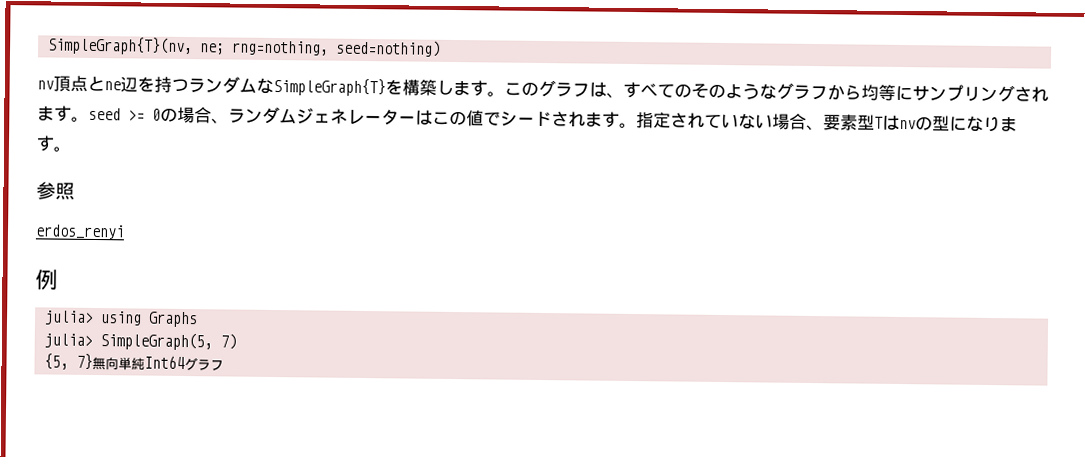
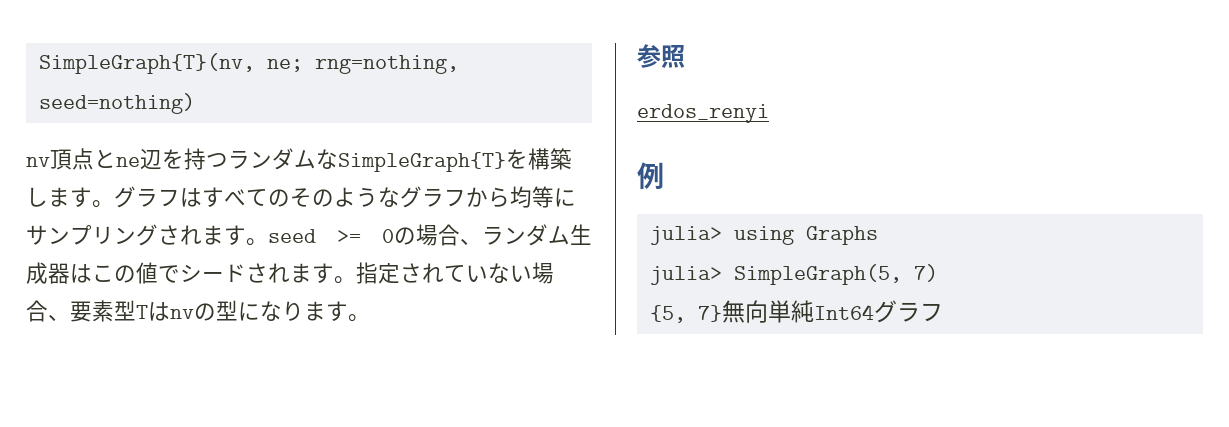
[504,81,539,96] この -> (114, 204) none
[606,92,624,98] 、 -> (202, 197) none
[296,107,416,126] ジェネレーター -> [570,224,592,245] [26,262,70,284] 生成器

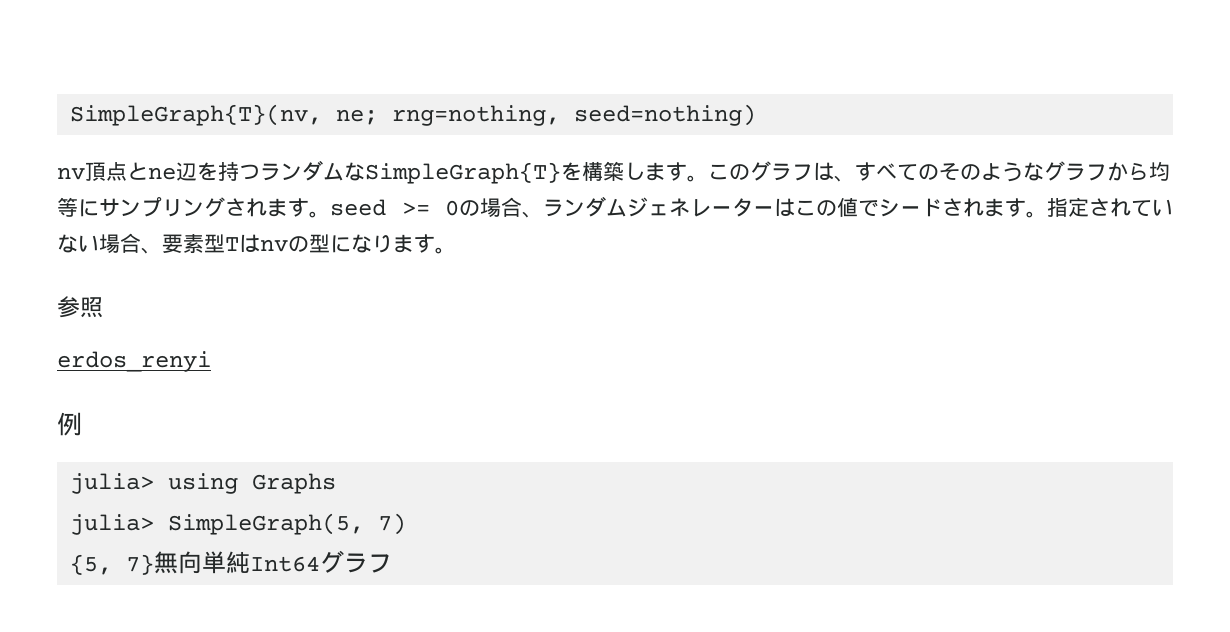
(114, 204) none -> [708,164,750,180] この
(202, 197) none -> [834,175,855,182] 、
[570,224,592,245] [26,262,70,284] 生成器 -> [627,197,774,217] ジェネレーター

